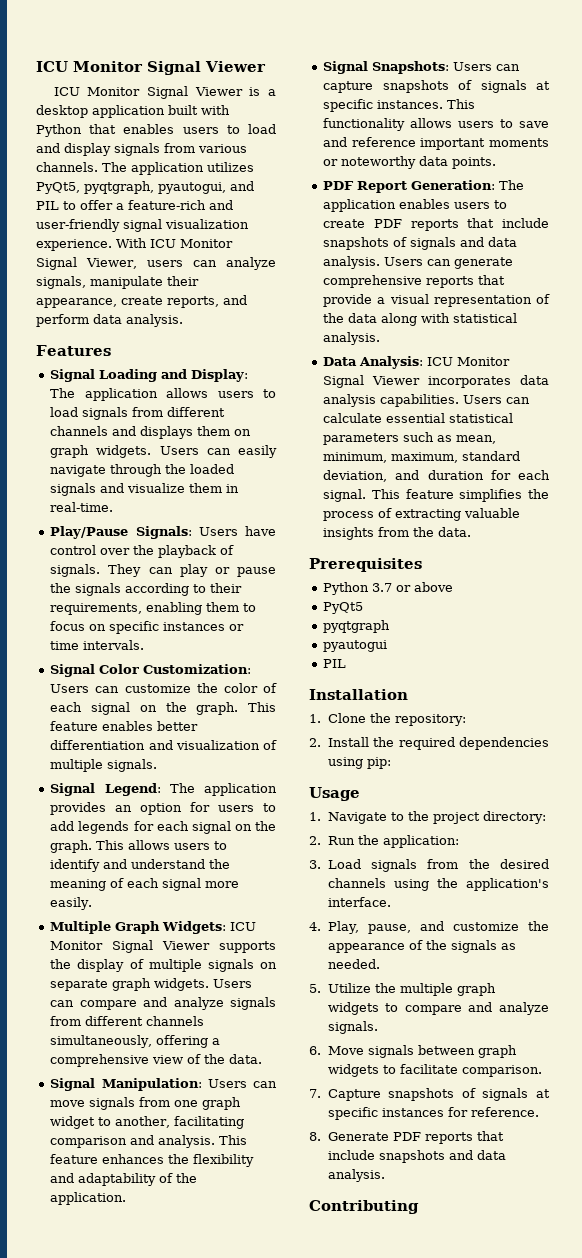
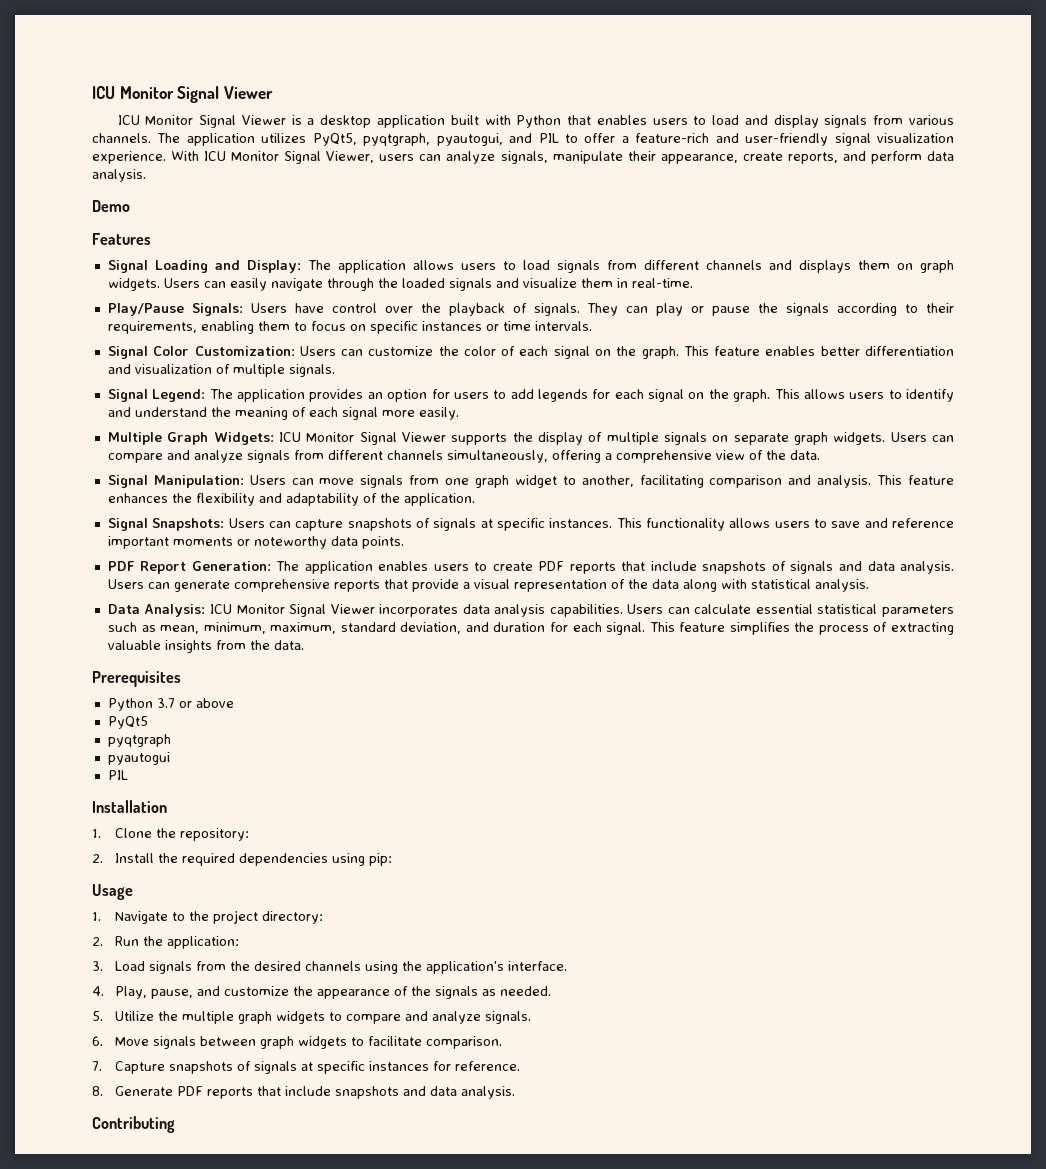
(183, 320) none -> [92,200,130,212] // Demo

